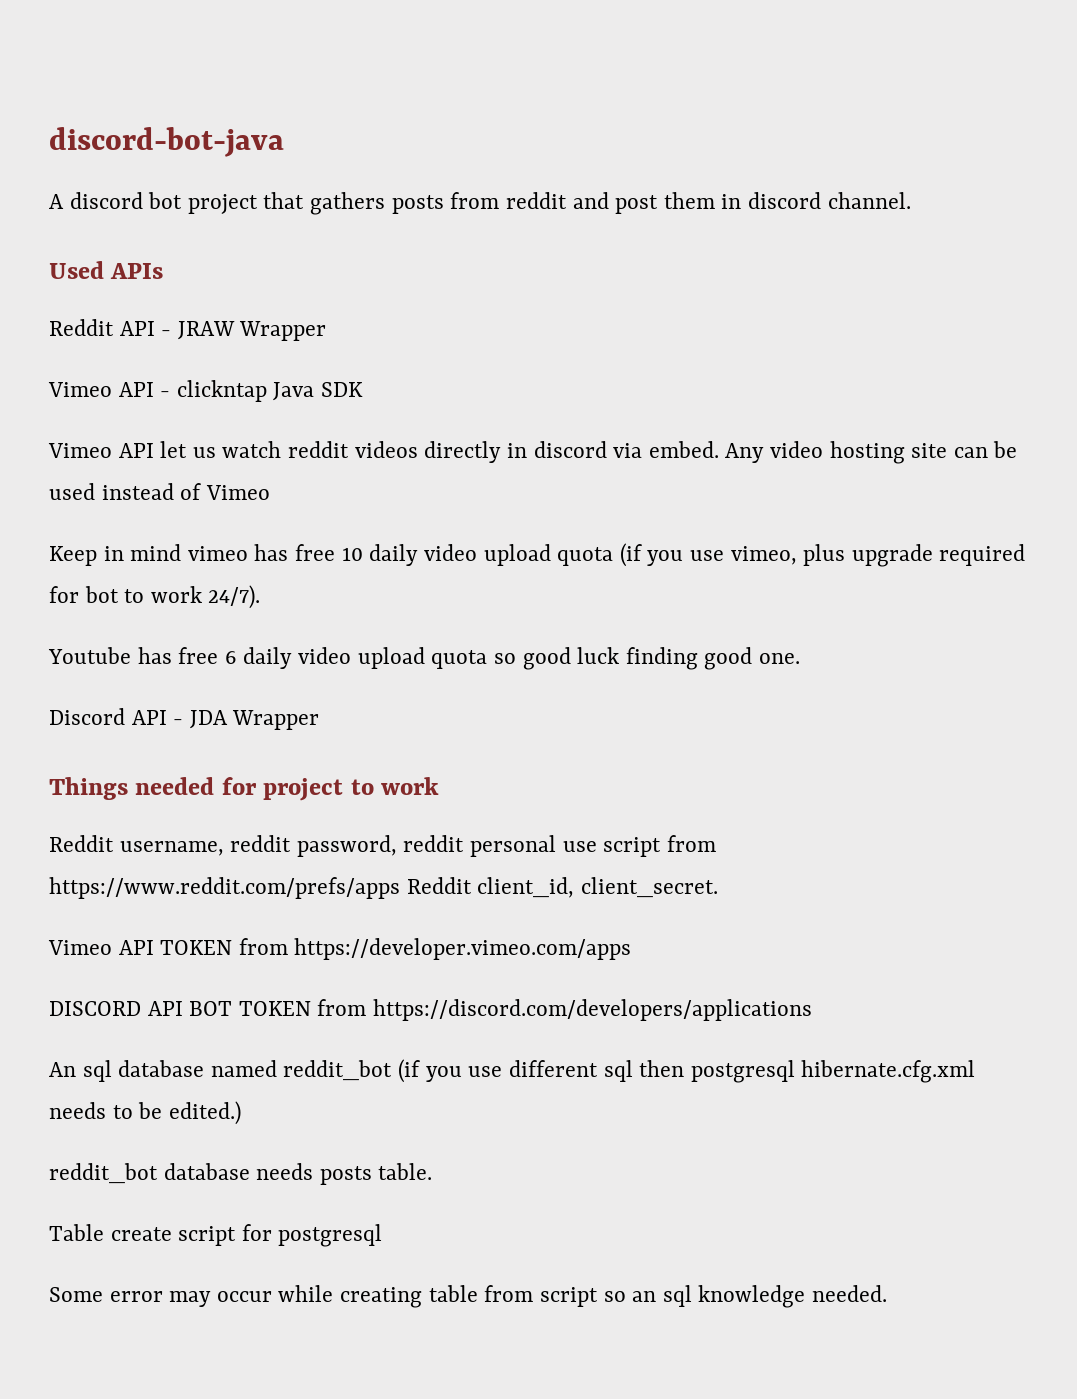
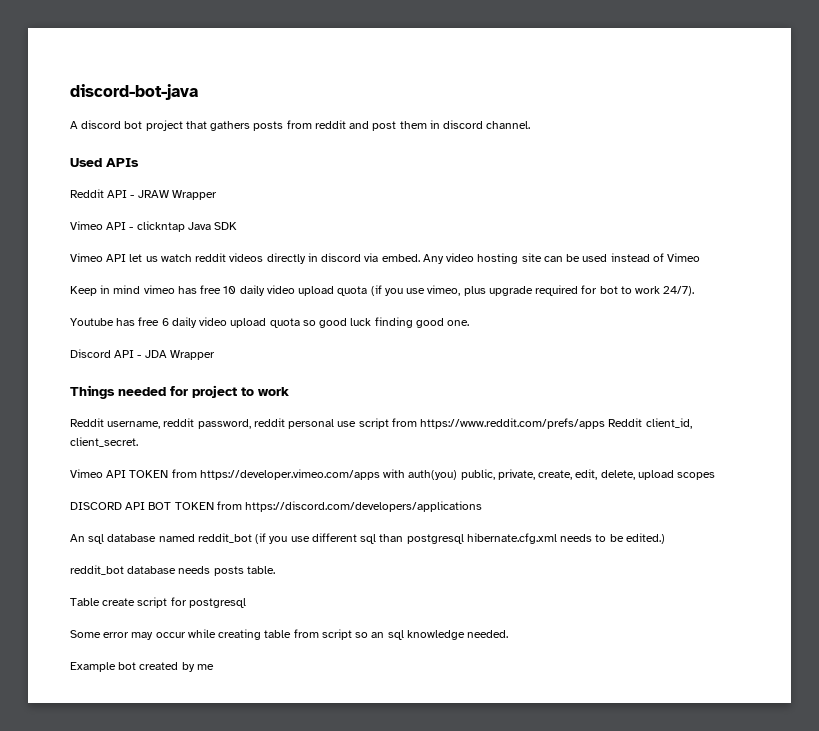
(632, 949) none -> [383,469,716,480] with auth(you) public, private, create, edit, delete, upload scopes
[639,1060,685,1077] then -> [379,534,404,542] than
(887, 1293) none -> [70,662,214,672] // Example bot created by me

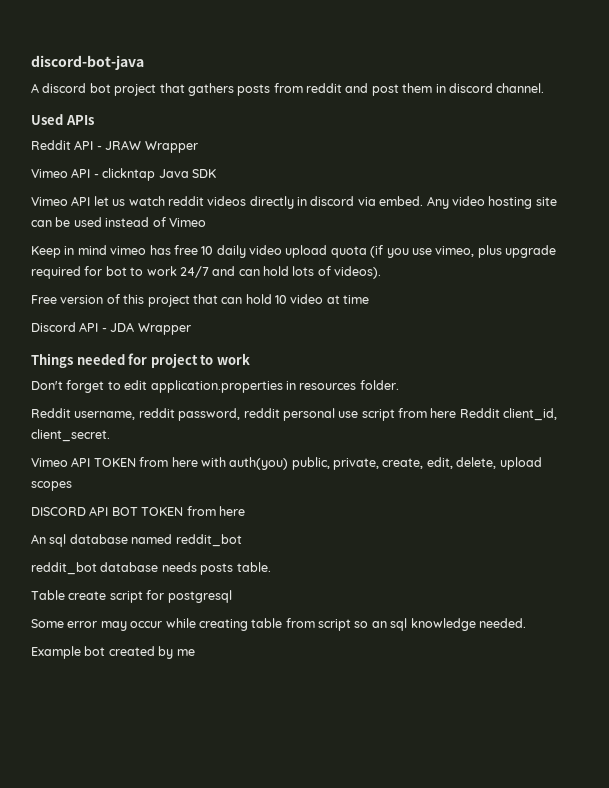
[663,286,695,296] [70,317,470,328] 24/7). // Youtube has free 6 daily video upload quota so good luck finding good one. -> [179,266,382,279] [31,294,370,307] 24/7 and can hold lots of videos). // Free version of this project that can hold 10 video at time
(289, 391) none -> [31,380,399,393] // Don't forget to edit application.properties in resources folder.
[420,418,606,429] https://www.reddit.com/prefs/apps -> [430,408,457,418] here
[199,469,380,480] https://developer.vimeo.com/apps -> [171,457,198,467] here
[245,501,483,512] https://discord.com/developers/applications -> [218,506,245,516] here
[255,533,665,544] (if you use different sql than postgresql hibernate.cfg.xml needs to be edited.) -> (242, 540) none

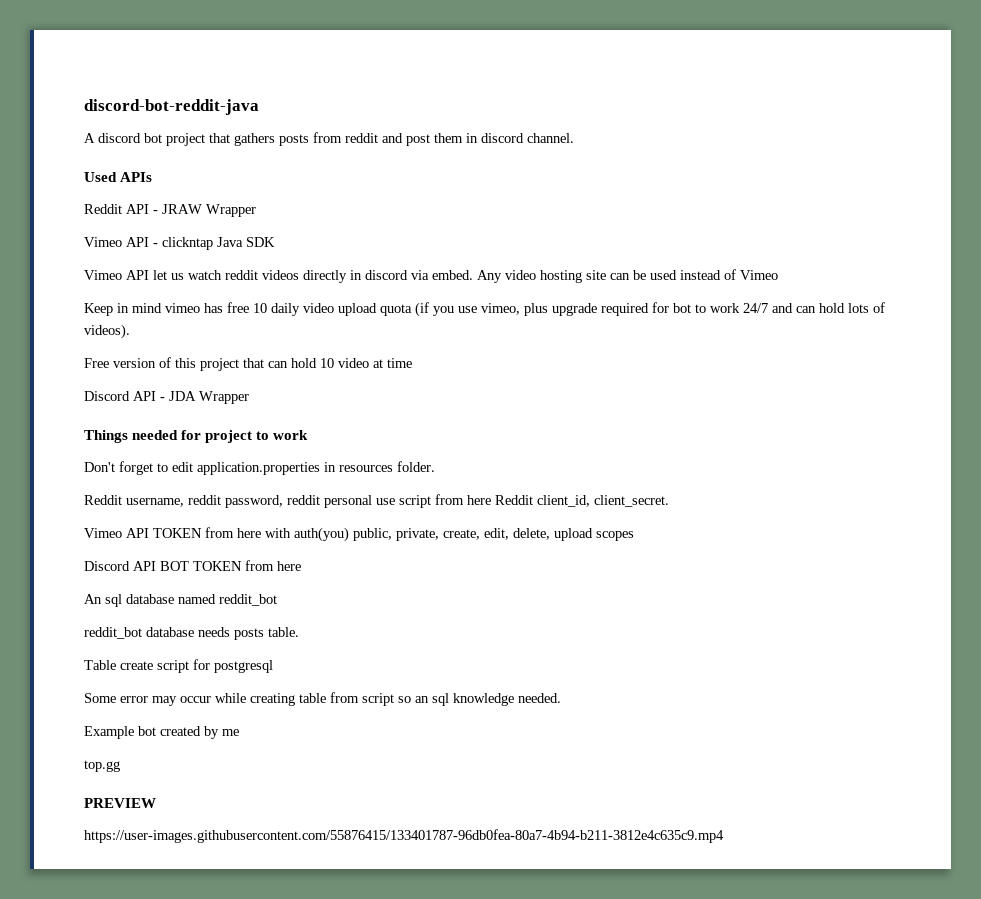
[31,55,144,70] discord-bot-java -> [84,99,259,115] discord-bot-reddit-java
[31,507,86,516] DISCORD -> [84,561,130,571] Discord
(195, 652) none -> [84,760,120,772] [84,798,156,808] [84,829,724,843] // top.gg // PREVIEW // https://user-images.githubusercontent.com/55876415/133401787-96db0fea-80a7-4b94-b211-3812e4c635c9.mp4

